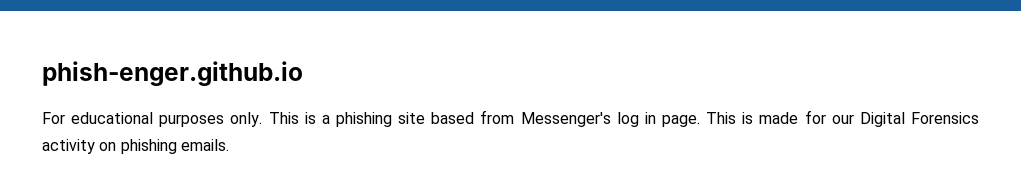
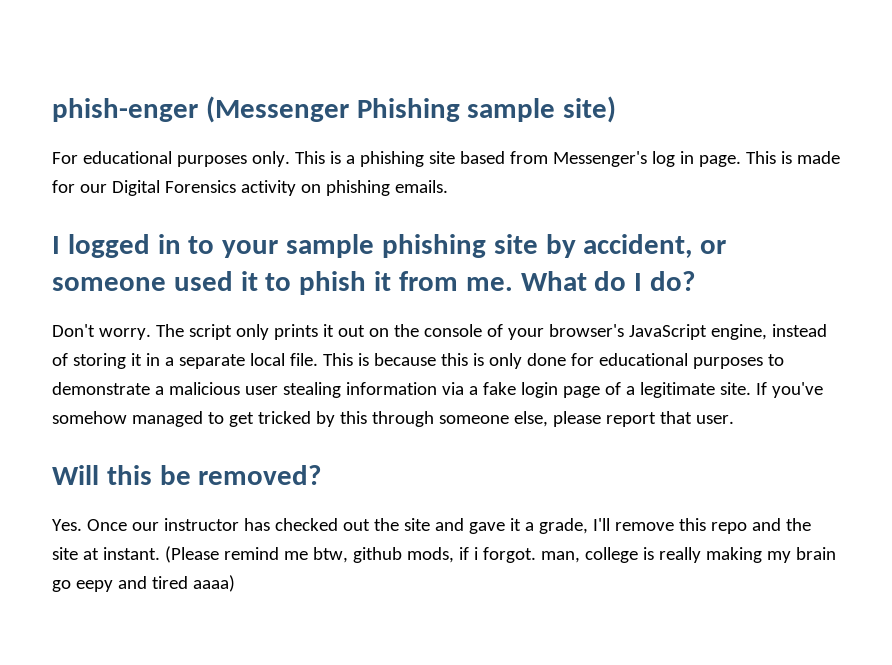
[42,61,303,86] phish-enger.github.io -> [52,96,617,123] phish-enger (Messenger Phishing sample site)
(229, 145) none -> [52,234,727,258] [52,271,696,295] [52,324,827,340] [52,353,784,369] [52,382,823,398] [52,411,734,427] [52,465,322,485] [52,518,811,534] [52,546,836,563] [52,575,235,592] // I logged in to your sample phishing site by accident, or someone used it to phish it from me. What do I do? // Don't worry. The script only prints it out on the console of your browser's JavaScript engine, instead of storing it in a separate local file. This is because this is only done for educational purposes to demonstrate a malicious user stealing information via a fake login page of a legitimate site. If you've somehow managed to get tricked by this through someone else, please report that user. // Will this be removed? // Yes. Once our instructor has checked out the site and gave it a grade, I'll remove this repo and the site at instant. (Please remind me btw, github mods, if i forgot. man, college is really making my brain go eepy and tired aaaa)

